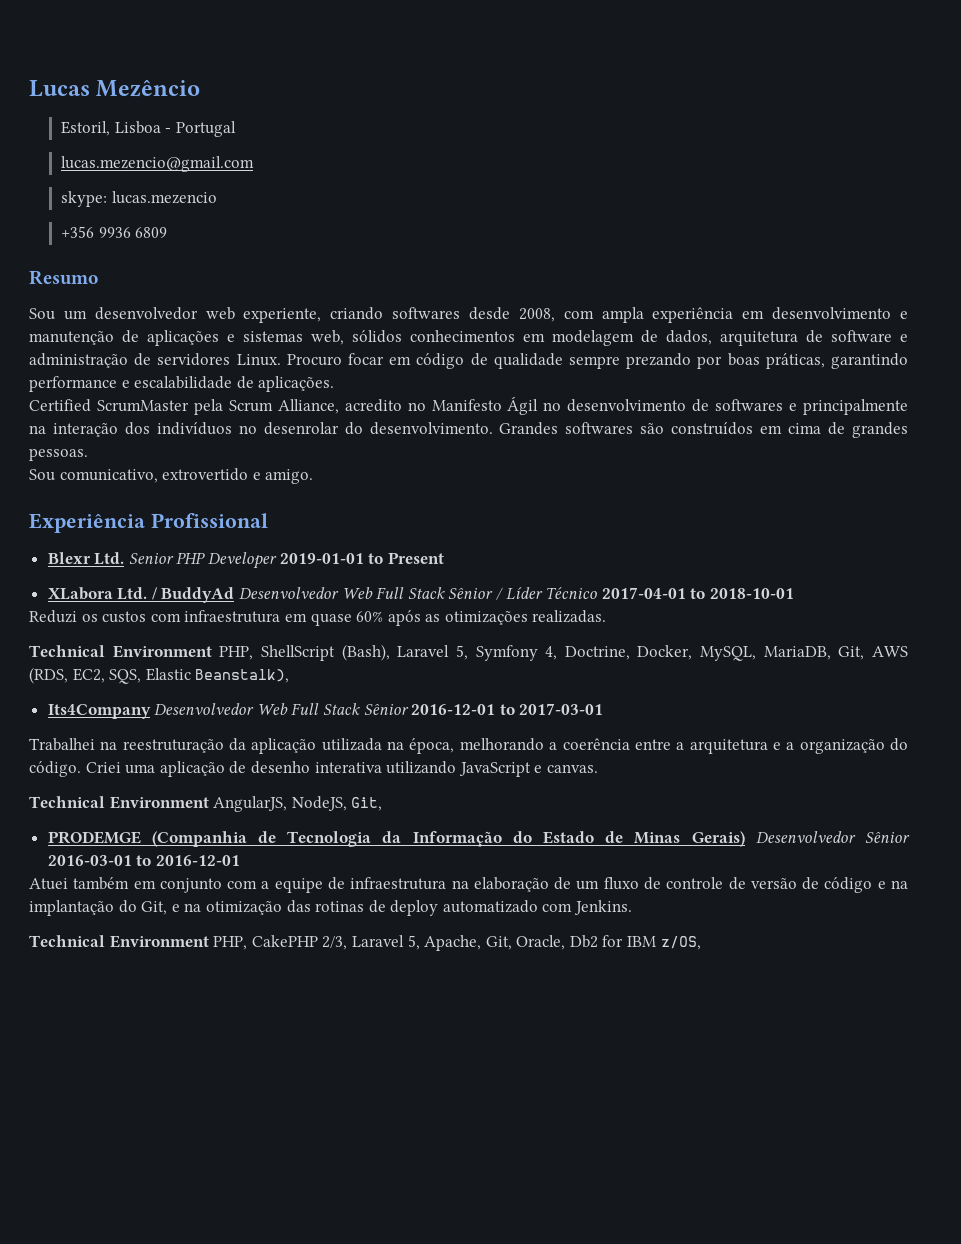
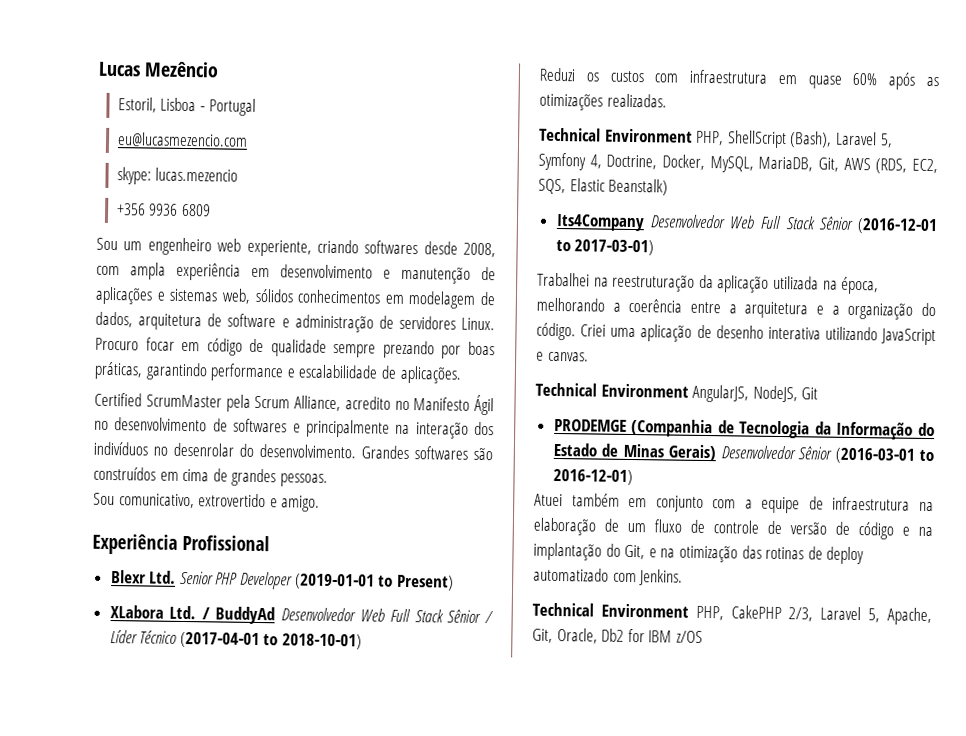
[60,156,254,172] lucas.mezencio@gmail.com -> [116,132,248,148] eu@lucasmezencio.com
[29,270,98,285] // Resumo -> (212, 210) none
[94,307,198,320] desenvolvedor -> [147,237,212,256] engenheiro
[279,552,444,564] 2019-01-01 to Present -> [294,573,454,591] (2019-01-01 to Present)
[601,587,794,599] 2017-04-01 to 2018-10-01 -> [179,631,363,650] (2017-04-01 to 2018-10-01)
[195,669,290,683] Beanstalk), -> [608,178,669,196] Beanstalk)
[411,703,604,715] 2016-12-01 to 2017-03-01 -> [857,218,938,235] [555,239,655,256] (2016-12-01 to 2017-03-01)
[351,797,383,811] Git, -> [801,387,819,400] Git
[47,855,240,866] 2016-03-01 to 2016-12-01 -> [834,447,934,464] [552,468,633,486] (2016-03-01 to 2016-12-01)
[660,936,701,950] z/OS, -> [675,630,703,643] z/OS

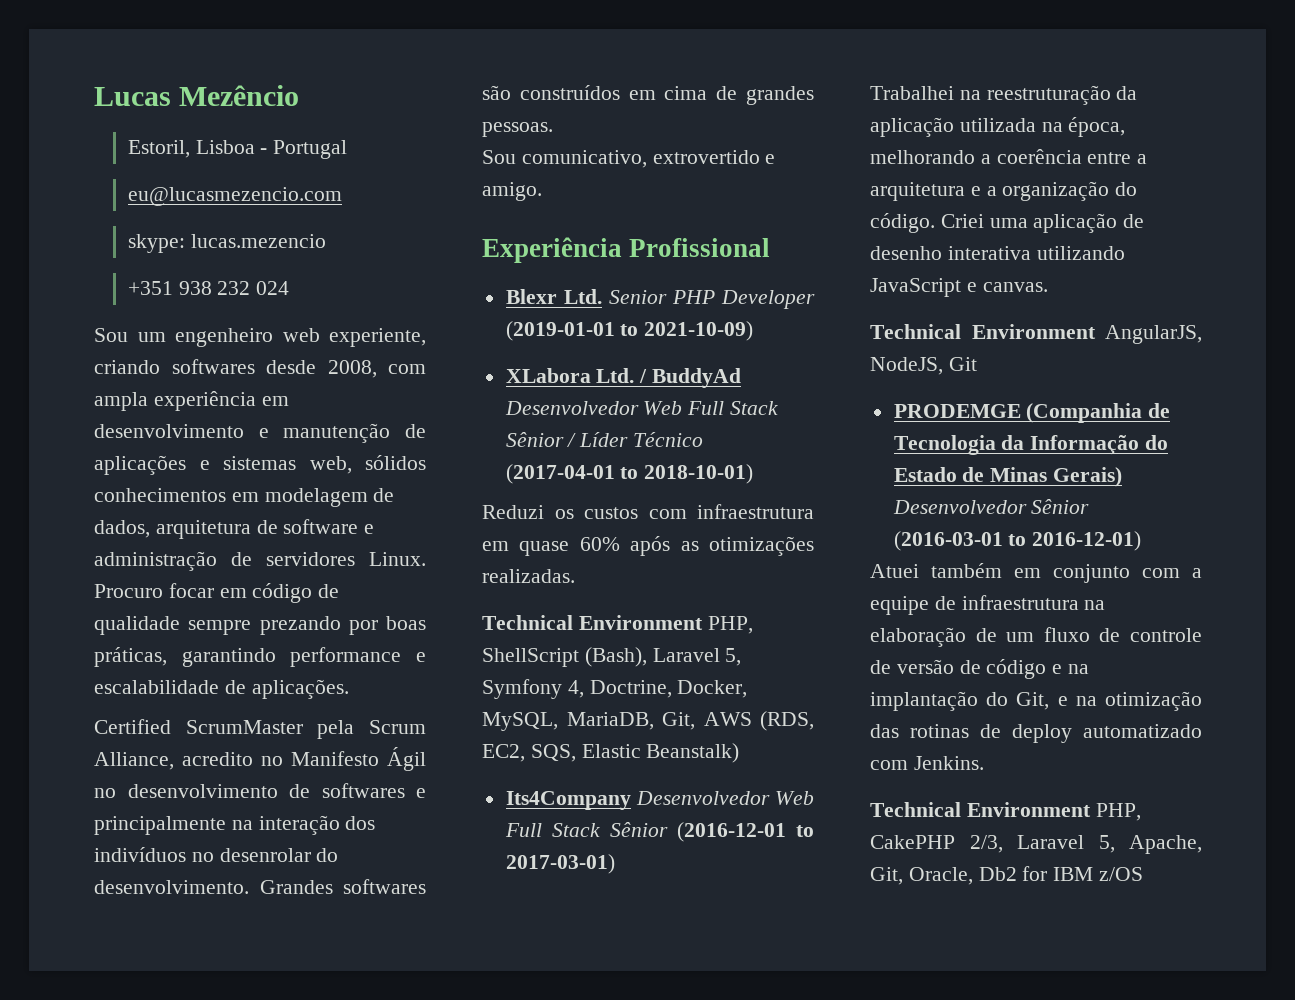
[116,203,212,217] +356 9936 6809 -> [127,281,290,295] +351 938 232 024
[396,574,454,591] Present) -> [644,321,754,341] 2021-10-09)

